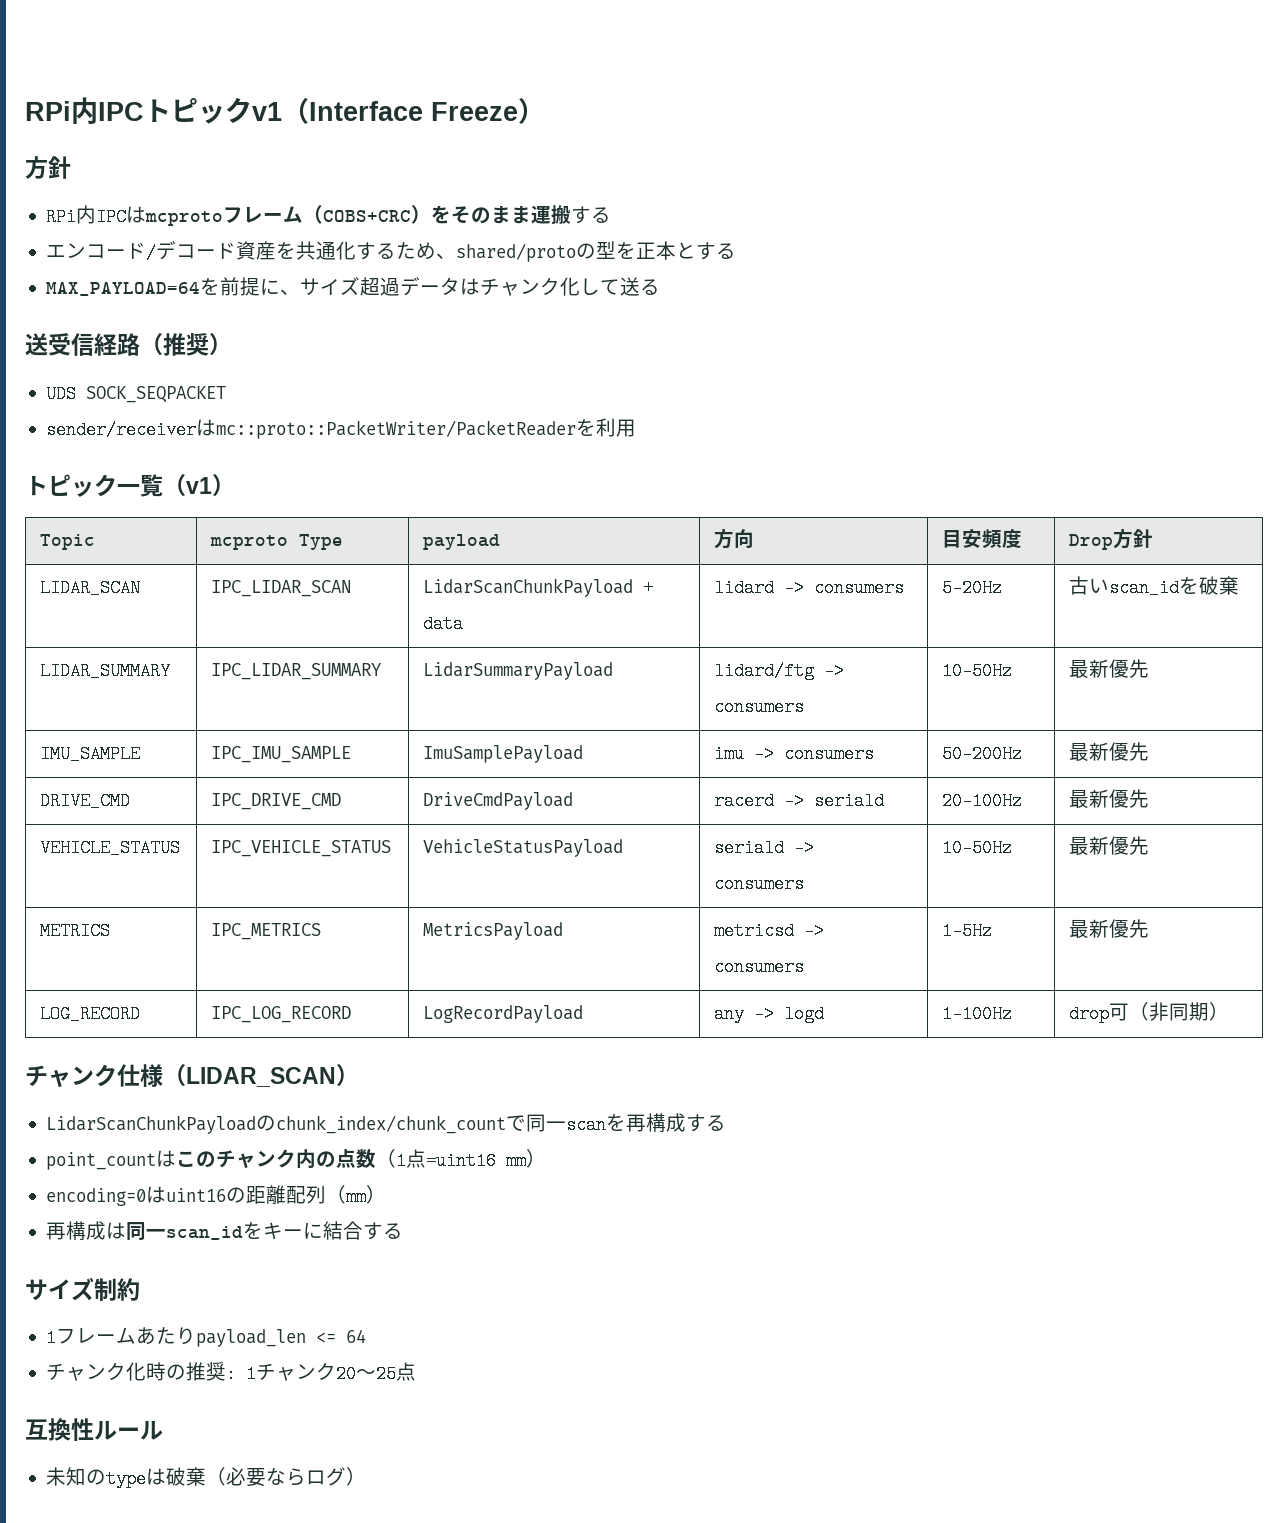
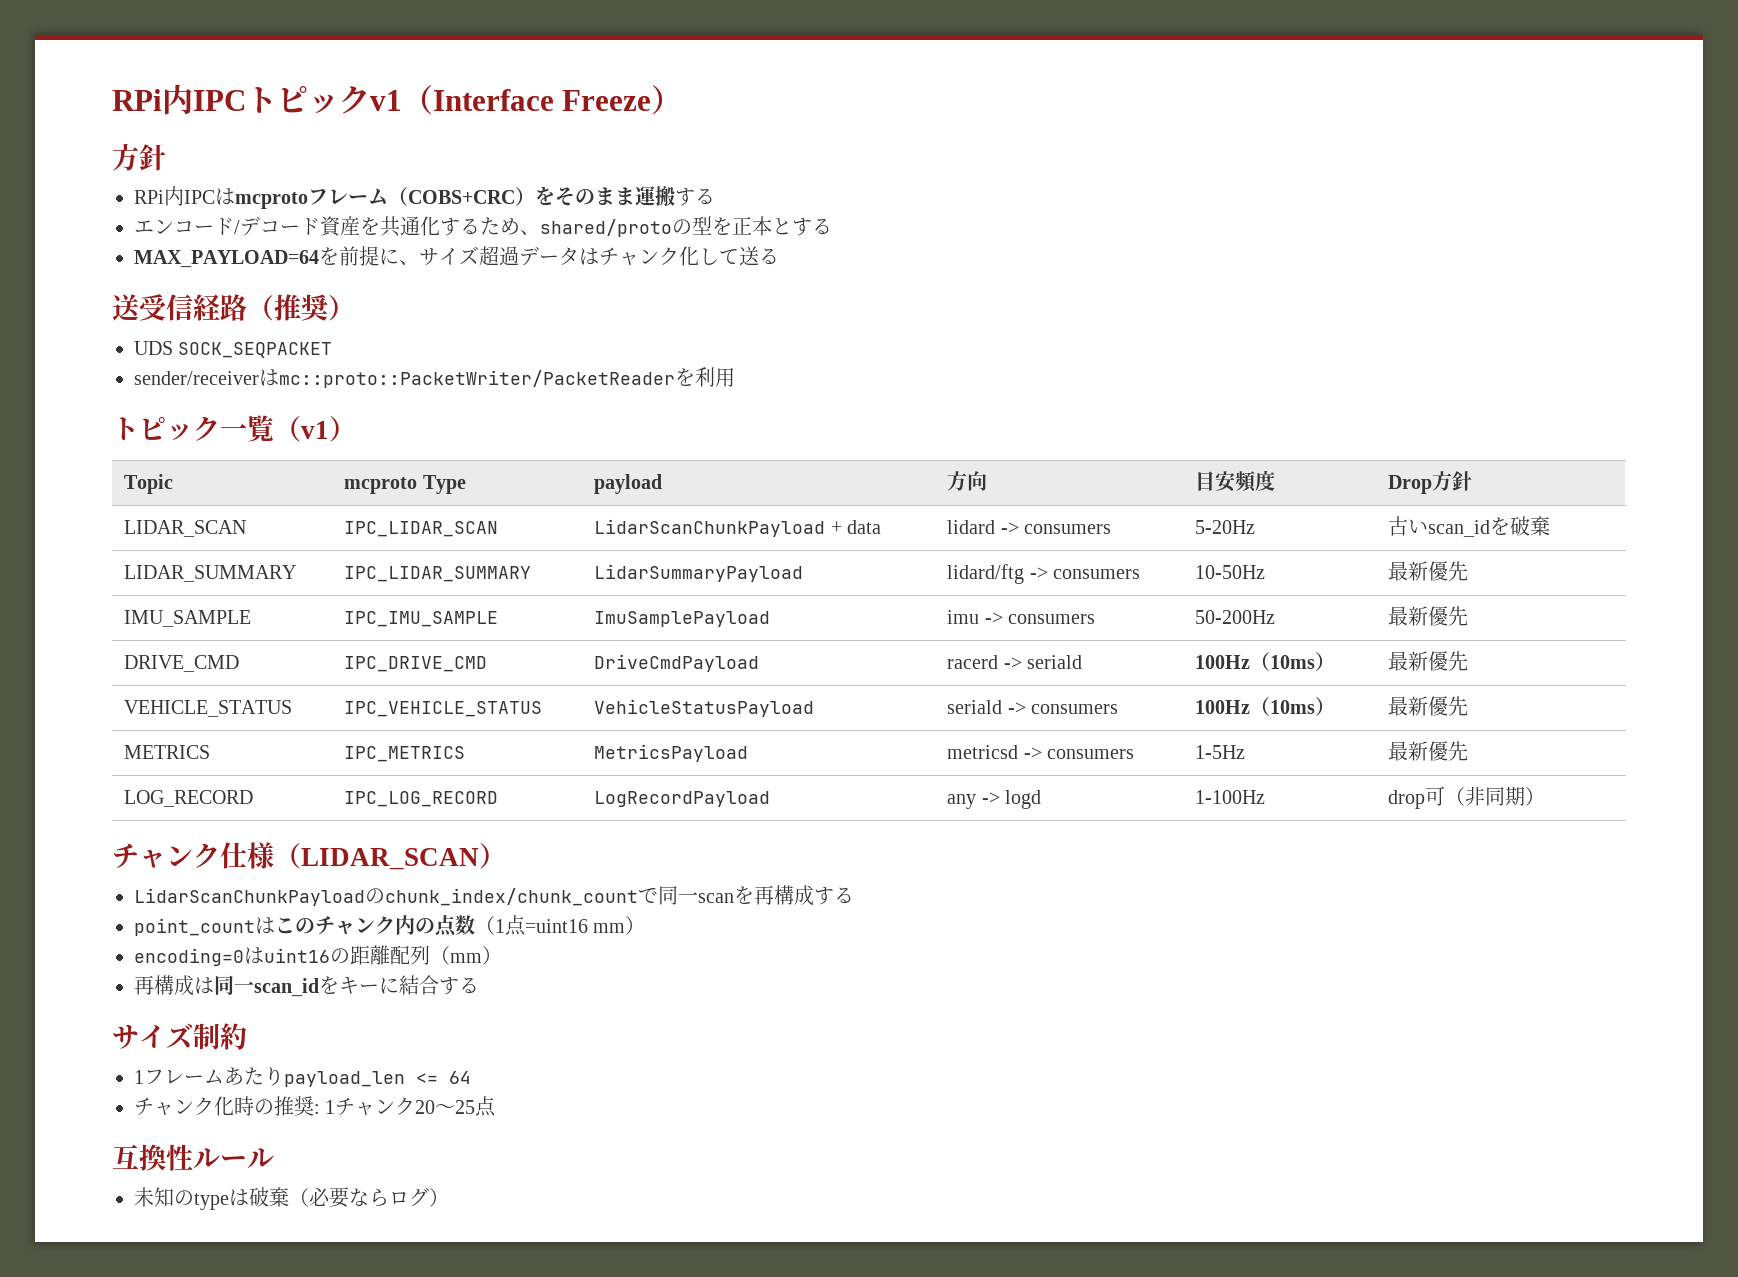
[942,792,1023,810] 20-100Hz -> [1195,652,1336,671] 100Hz（10ms）
[942,839,1013,857] 10-50Hz -> [1195,697,1336,716] 100Hz（10ms）

